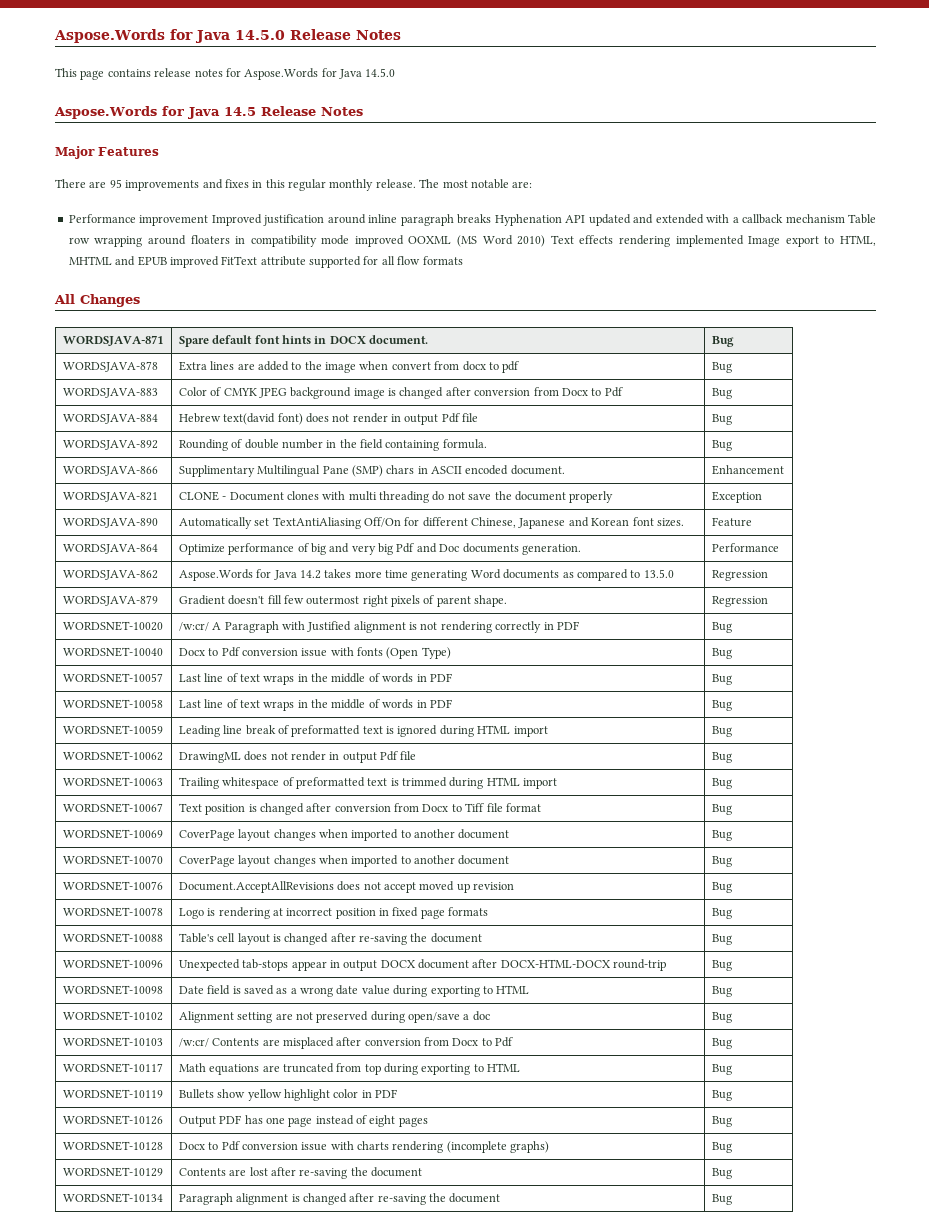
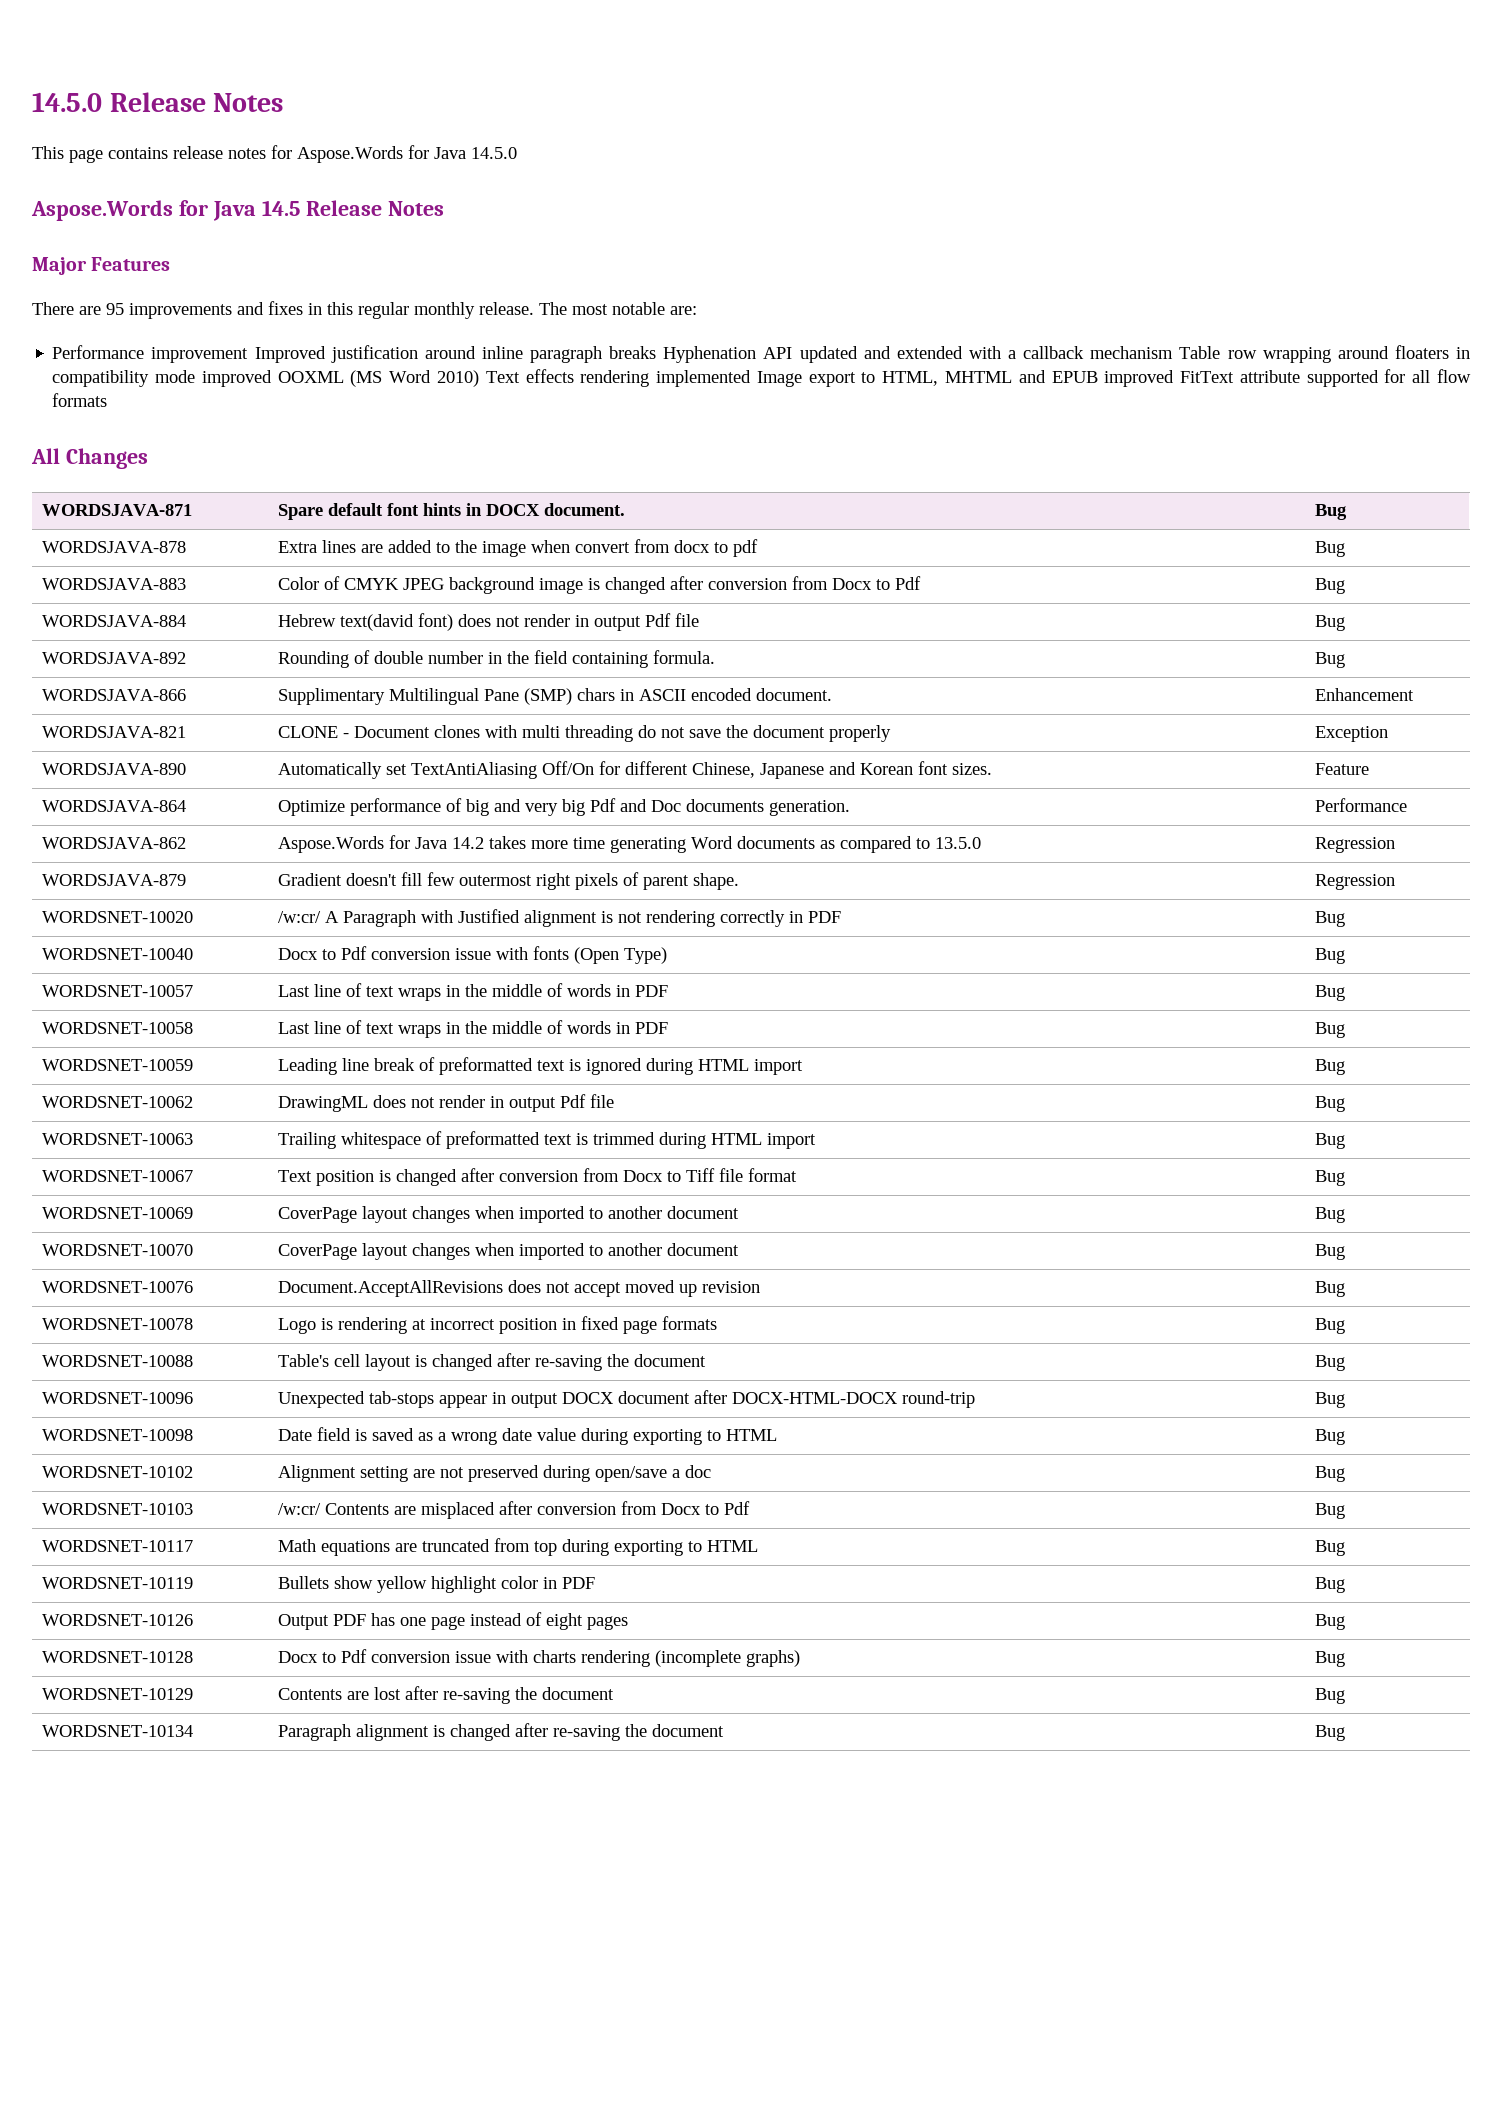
[54,29,230,43] Aspose.Words for Java -> (32, 102) none

